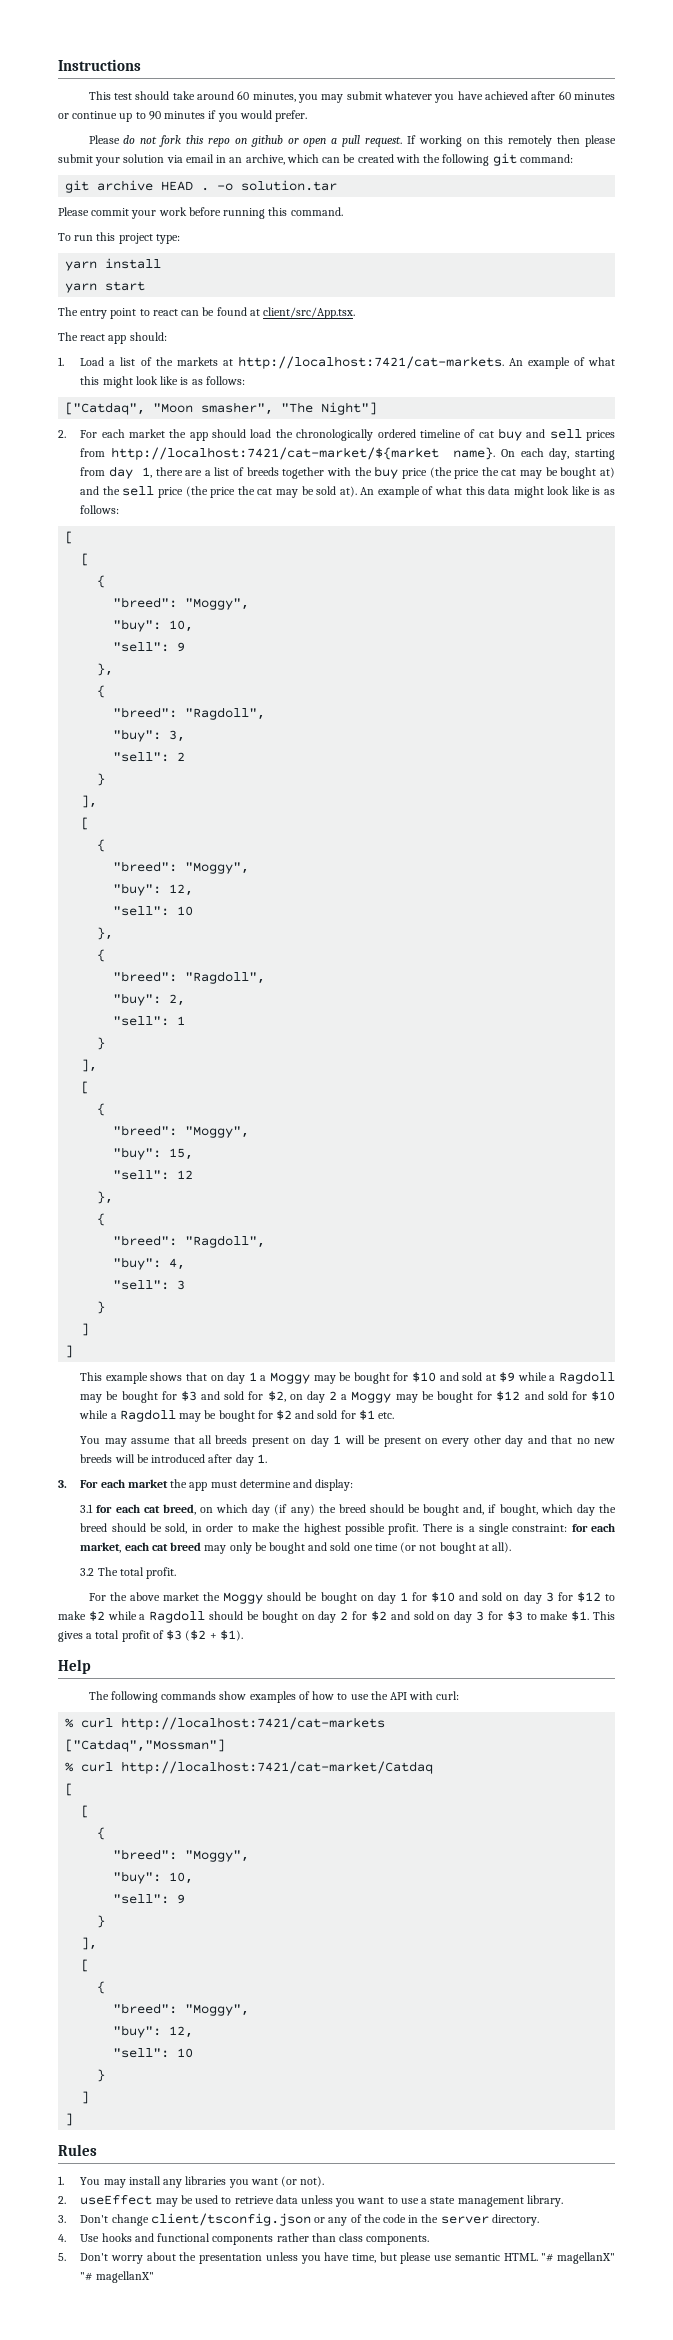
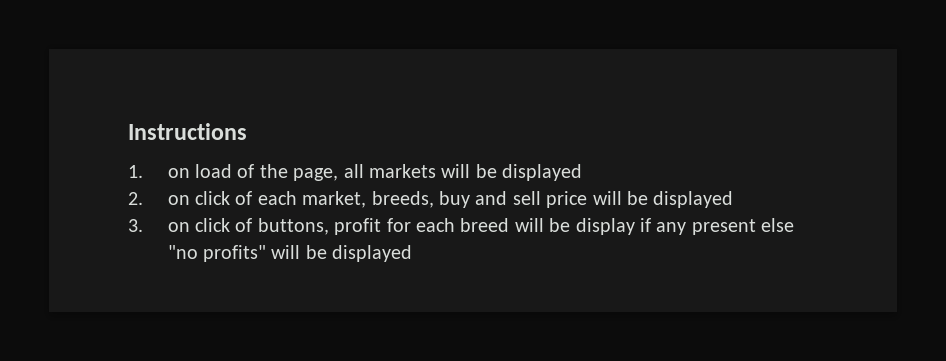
[88,91,616,103] [58,110,308,122] [88,135,616,147] [58,153,573,166] [65,180,338,193] [58,207,343,219] [58,232,180,244] [65,258,162,271] [65,281,146,293] [58,307,356,319] [58,332,167,344] [58,356,615,369] [80,376,245,388] [65,402,378,415] [58,428,616,441] [80,447,615,460] [80,466,615,479] [80,486,615,498] [80,505,120,514] [65,531,74,544] [81,553,90,566] [97,575,106,588] [113,597,250,610] [113,619,194,632] [113,642,186,652] [97,663,114,676] [97,685,106,698] [113,707,266,720] [113,729,186,742] [113,752,186,762] [97,773,106,786] [81,795,98,808] [81,817,90,830] [97,839,106,852] [113,861,250,874] [113,883,194,896] [113,906,194,916] [97,927,114,940] [97,949,106,962] [113,971,266,984] [113,993,186,1006] [113,1016,186,1026] [97,1037,106,1050] [81,1059,98,1072] [81,1081,90,1094] [97,1103,106,1116] [113,1125,250,1138] [113,1147,194,1160] [113,1170,194,1180] [97,1191,114,1204] [97,1213,106,1226] [113,1235,266,1248] [113,1257,186,1270] [113,1280,186,1290] [97,1301,106,1314] [81,1323,90,1336] [65,1345,74,1358] [80,1371,615,1384] [80,1391,615,1403] [79,1409,395,1422] [80,1435,615,1447] [80,1454,267,1466] [58,1479,354,1491] [80,1504,616,1516] [80,1523,616,1535] [80,1542,512,1554] [80,1567,177,1579] [88,1592,616,1604] [58,1610,616,1623] [58,1630,243,1642] [58,1659,91,1674] [88,1691,460,1703] [65,1717,386,1730] [65,1739,226,1752] [65,1761,434,1774] [65,1783,74,1796] [81,1805,90,1818] [97,1827,106,1840] [113,1849,250,1862] [113,1871,194,1884] [113,1894,186,1904] [97,1915,106,1928] [81,1937,98,1950] [81,1959,90,1972] [97,1981,106,1994] [113,2003,250,2016] [113,2025,194,2038] [113,2048,194,2058] [97,2069,106,2082] [81,2091,90,2104] [65,2113,74,2126] [58,2144,97,2156] [58,2176,325,2188] [58,2195,563,2207] [58,2213,539,2226] [58,2233,430,2245] [58,2252,615,2264] [80,2271,154,2283] This test should take around 60 minutes, you may submit whatever you have achieved after 60 minutes or continue up to 90 minutes if you would prefer. // Please do not fork this repo on github or open a pull request. If working on this remotely then please submit your solution via email in an archive, which can be created with the following git command: // git archive HEAD . -o solution.tar // Please commit your work before running this command. // To run this project type: // yarn install // yarn start // The entry point to react can be found at client/src/App.tsx. // The react app should: // 1. Load a list of the markets at http://localhost:7421/cat-markets. An example of what this might look like is as follows: // ["Catdaq", "Moon smasher", "The Night"] // 2. For each market the app should load the chronologically ordered timeline of cat buy and sell prices from http://localhost:7421/cat-market/${market name}. On each day, starting from day 1, there are a list of breeds together with the buy price (the price the cat may be bought at) and the sell price (the price the cat may be sold at). An example of what this data might look like is as follows: // [ // [ // { // "breed": "Moggy", // "buy": 10, // "sell": 9 // }, // { // "breed": "Ragdoll", // "buy": 3, // "sell": 2 // } // ], // [ // { // "breed": "Moggy", // "buy": 12, // "sell": 10 // }, // { // "breed": "Ragdoll", // "buy": 2, // "sell": 1 // } // ], // [ // { // "breed": "Moggy", // "buy": 15, // "sell": 12 // }, // { // "breed": "Ragdoll", // "buy": 4, // "sell": 3 // } // ] // ] // This example shows that on day 1 a Moggy may be bought for $10 and sold at $9 while a Ragdoll may be bought for $3 and sold for $2, on day 2 a Moggy may be bought for $12 and sold for $10 while a Ragdoll may be bought for $2 and sold for $1 etc. // You may assume that all breeds present on day 1 will be present on every other day and that no new breeds will be introduced after day 1. // 3. For each market the app must determine and display: // 3.1 for each cat breed, on which day (if any) the breed should be bought and, if bought, which day the breed should be sold, in order to make the highest possible profit. There is a single constraint: for each market, each cat breed may only be bought and sold one time (or not bought at all). // 3.2 The total profit. // For the above market the Moggy should be bought on day 1 for $10 and sold on day 3 for $12 to make $2 while a Ragdoll should be bought on day 2 for $2 and sold on day 3 for $3 to make $1. This gives a total profit of $3 ($2 + $1). // Help // The following commands show examples of how to use the API with curl: // % curl http://localhost:7421/cat-markets // ["Catdaq","Mossman"] // % curl http://localhost:7421/cat-market/Catdaq // [ // [ // { // "breed": "Moggy", // "buy": 10, // "sell": 9 // } // ], // [ // { // "breed": "Moggy", // "buy": 12, // "sell": 10 // } // ] // ] // Rules // 1. You may install any libraries you want (or not). // 2. useEffect may be used to retrieve data unless you want to use a state management library. // 3. Don't change client/tsconfig.json or any of the code in the server directory. // 4. Use hooks and functional components rather than class components. // 5. Don't worry about the presentation unless you have time, but please use semantic HTML. "# magellanX" "# magellanX" -> [128,164,583,181] [128,191,734,208] [128,218,795,235] [167,245,413,262] 1. on load of the page, all markets will be displayed // 2. on click of each market, breeds, buy and sell price will be displayed // 3. on click of buttons, profit for each breed will be display if any present else "no profits" will be displayed

